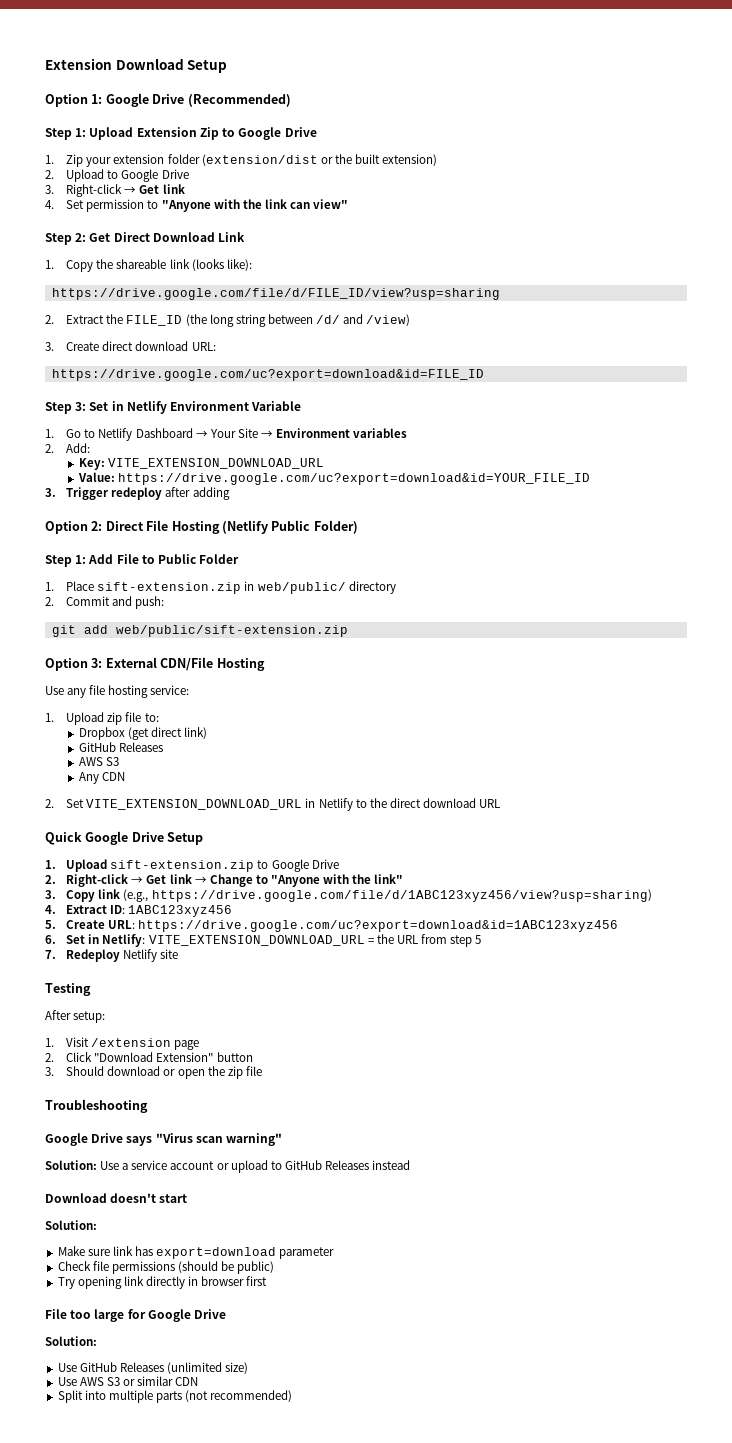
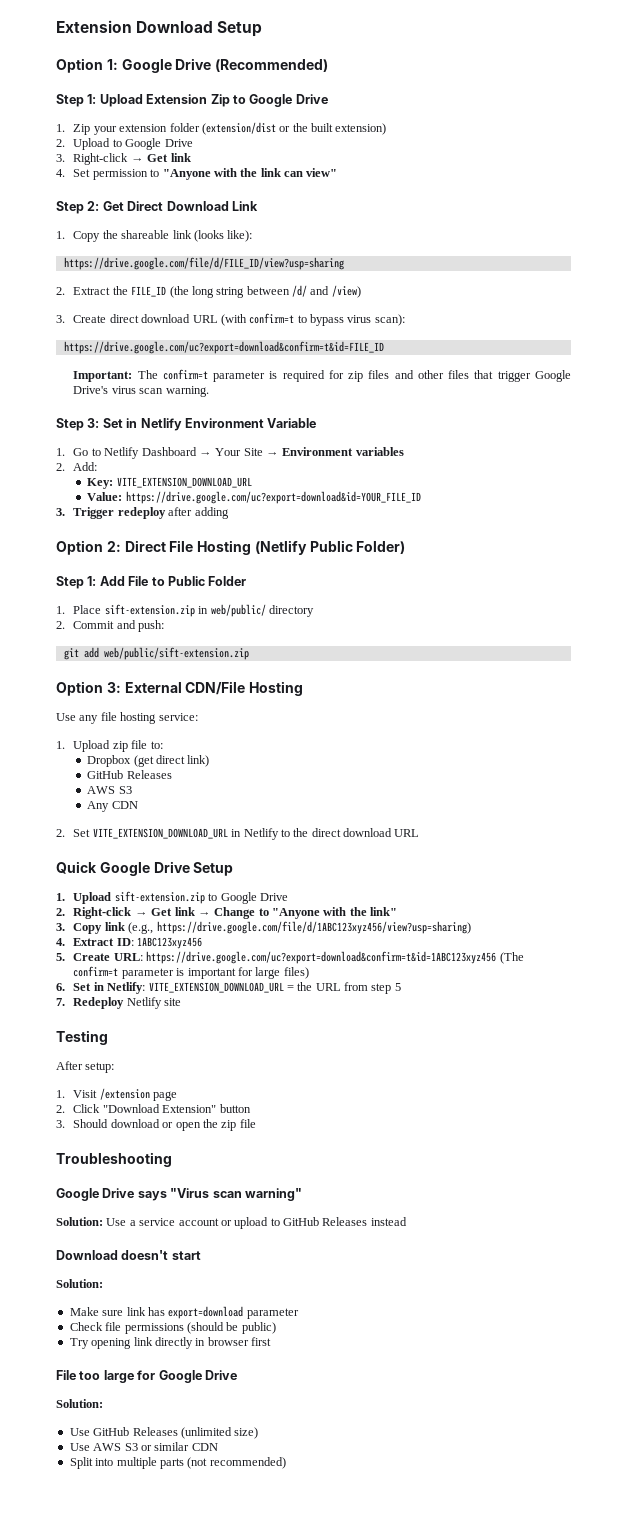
[191,342,216,351] [51,369,484,381] URL: // https://drive.google.com/uc?export=download&id=FILE_ID -> [192,313,405,326] [63,341,384,354] [73,369,572,382] [73,386,209,397] URL (with confirm=t to bypass virus scan): // https://drive.google.com/uc?export=download&confirm=t&id=FILE_ID // Important: The confirm=t parameter is required for zip files and other files that trigger Google Drive's virus scan warning.
[138,920,619,932] https://drive.google.com/uc?export=download&id=1ABC123xyz456 -> [146,951,524,964] [73,966,309,979] https://drive.google.com/uc?export=download&confirm=t&id=1ABC123xyz456 (The confirm=t parameter is important for large files)

